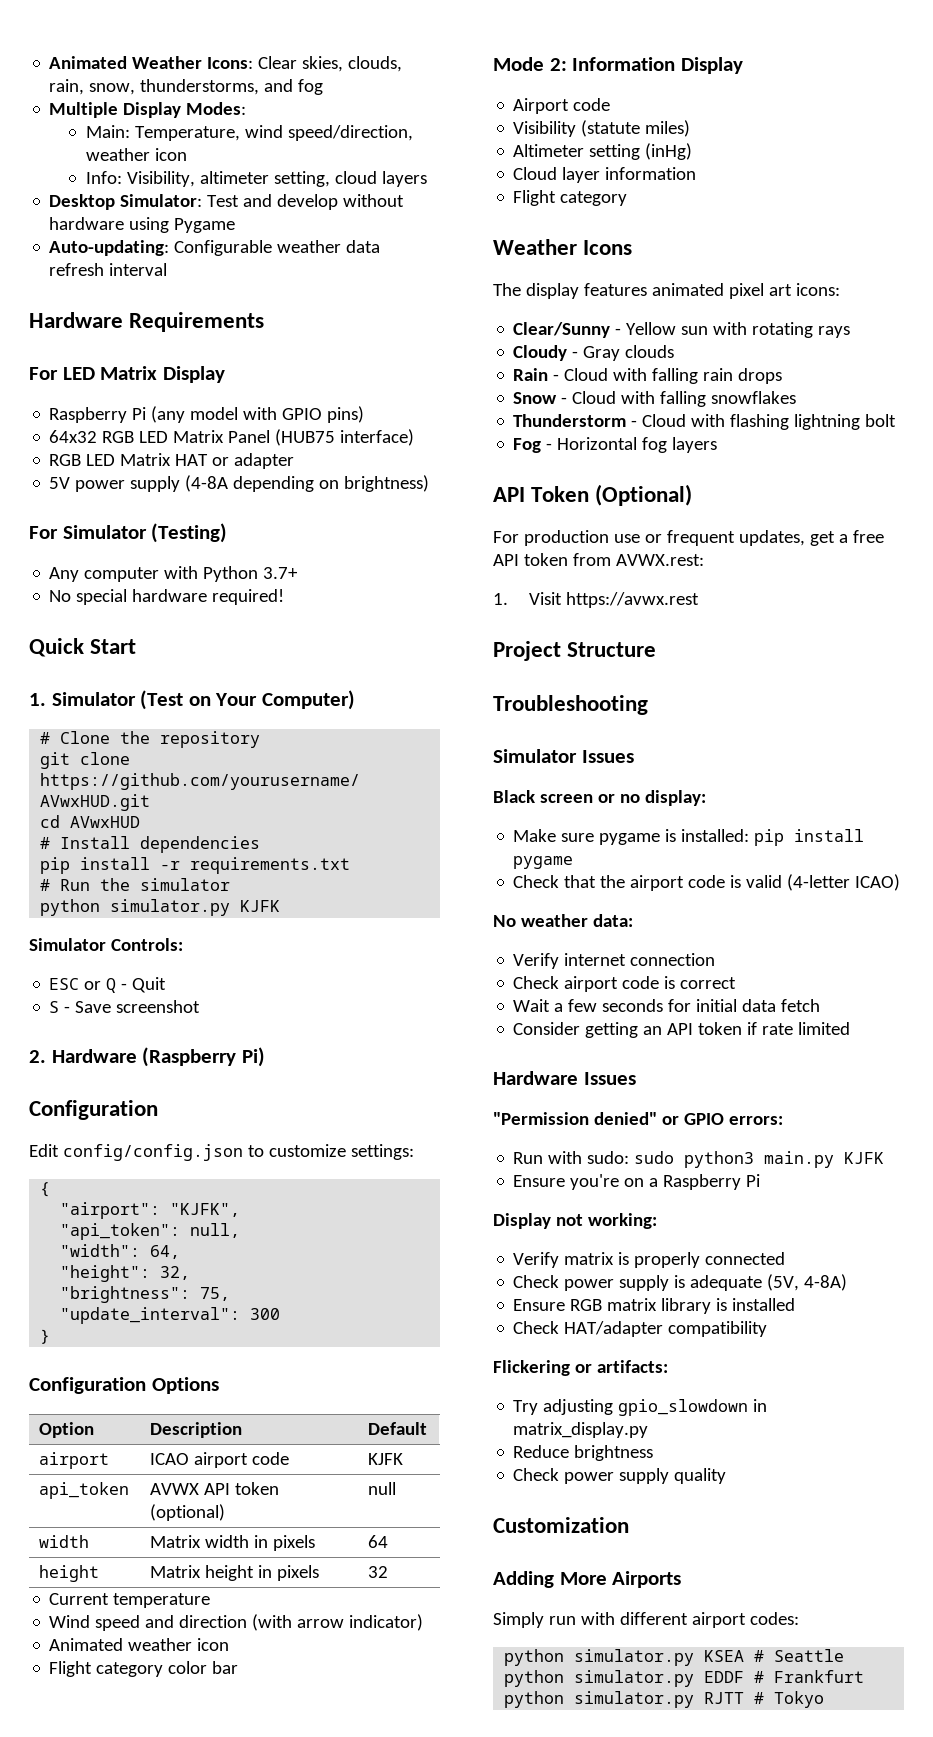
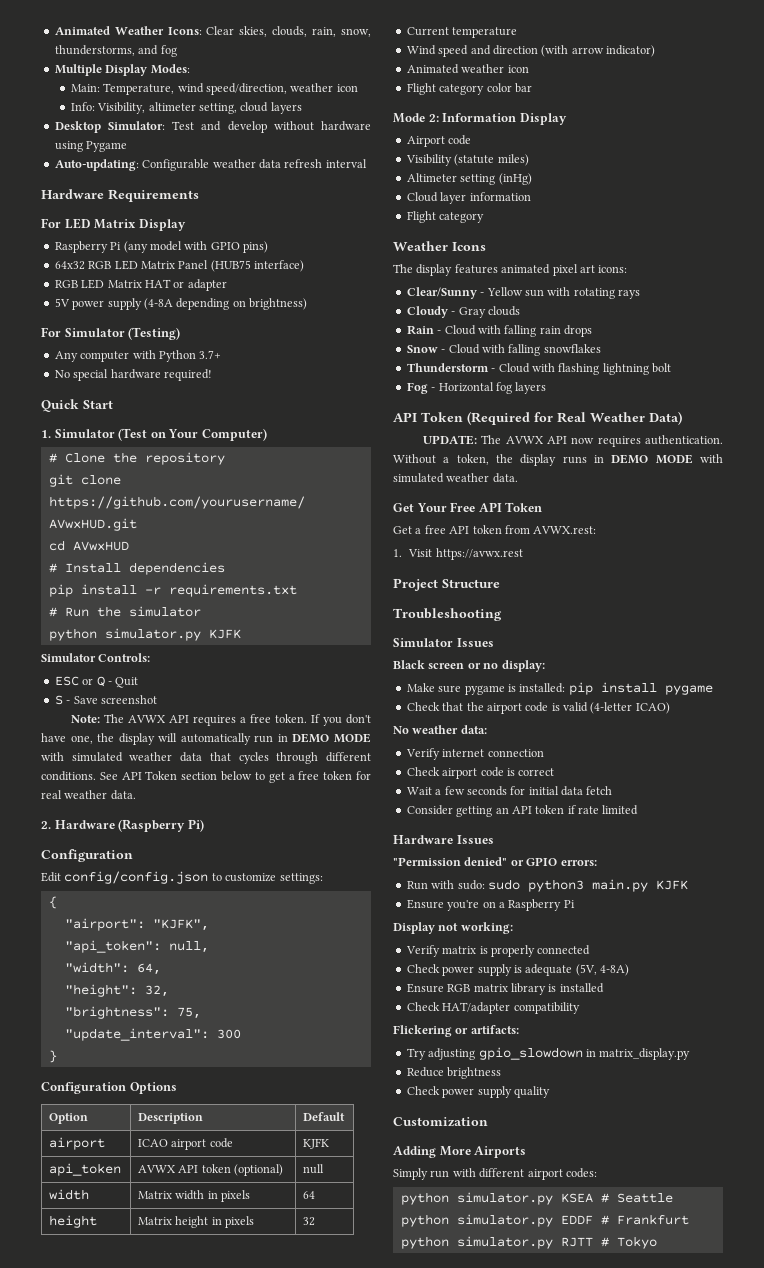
(201, 1006) none -> [70,714,372,726] [41,733,371,745] [41,752,372,764] [41,771,371,783] [41,790,136,800] // Note: The AVWX API requires a free token. If you don't have one, the display will automatically run in DEMO MODE with simulated weather data that cycles through different conditions. See API Token section below to get a free token for real weather data.
[595,484,693,506] [493,530,835,546] (Optional) // For production use or frequent updates, get -> [467,411,682,425] [422,435,723,447] [393,454,723,466] [393,473,518,483] [393,502,543,512] [393,526,412,534] (Required for Real Weather Data) // UPDATE: The AVWX API now requires authentication. Without a token, the display runs in DEMO MODE with simulated weather data. // Get Your Free API Token // Get

